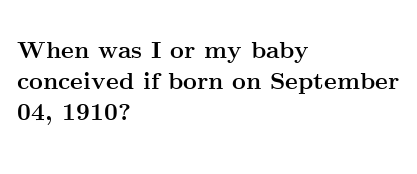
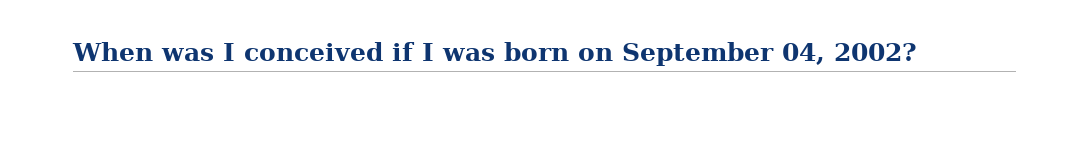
[170,42,309,63] [17,72,162,89] or my baby conceived if -> [244,42,495,61] conceived if I was
[62,104,131,120] 1910? -> [834,43,917,61] 2002?

